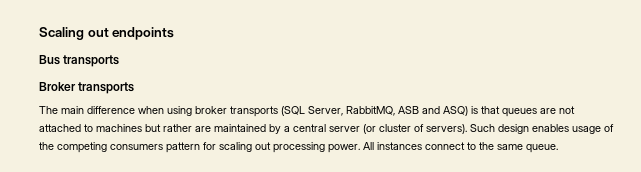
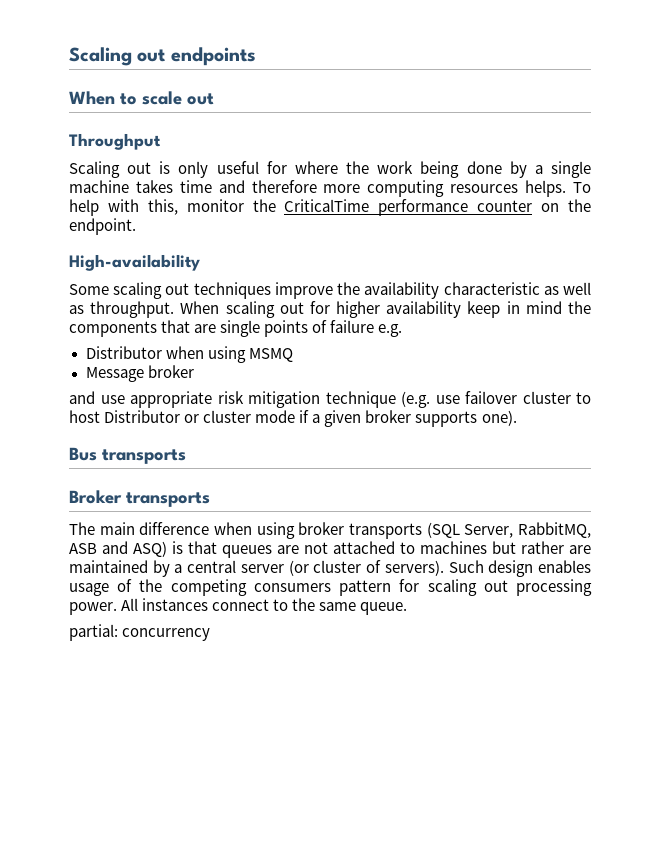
(175, 33) none -> [69,91,214,105] [69,133,161,150] [69,161,591,178] [69,180,592,197] [69,199,592,216] [69,218,136,235] [69,254,200,271] [69,282,591,299] [69,301,591,318] [69,320,403,337] [85,346,293,363] [85,365,194,382] [69,391,591,408] [69,410,517,427] // When to scale out // Throughput // Scaling out is only useful for where the work being done by a single machine takes time and therefore more computing resources helps. To help with this, monitor the CriticalTime performance counter on the endpoint. // High-availability // Some scaling out techniques improve the availability characteristic as well as throughput. When scaling out for higher availability keep in mind the components that are single points of failure e.g. // Distributor when using MSMQ // Message broker // and use appropriate risk mitigation technique (e.g. use failover cluster to host Distributor or cluster mode if a given broker supports one).
(558, 148) none -> [69,624,211,641] // partial: concurrency

